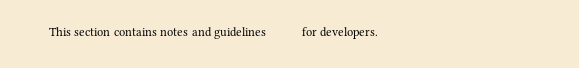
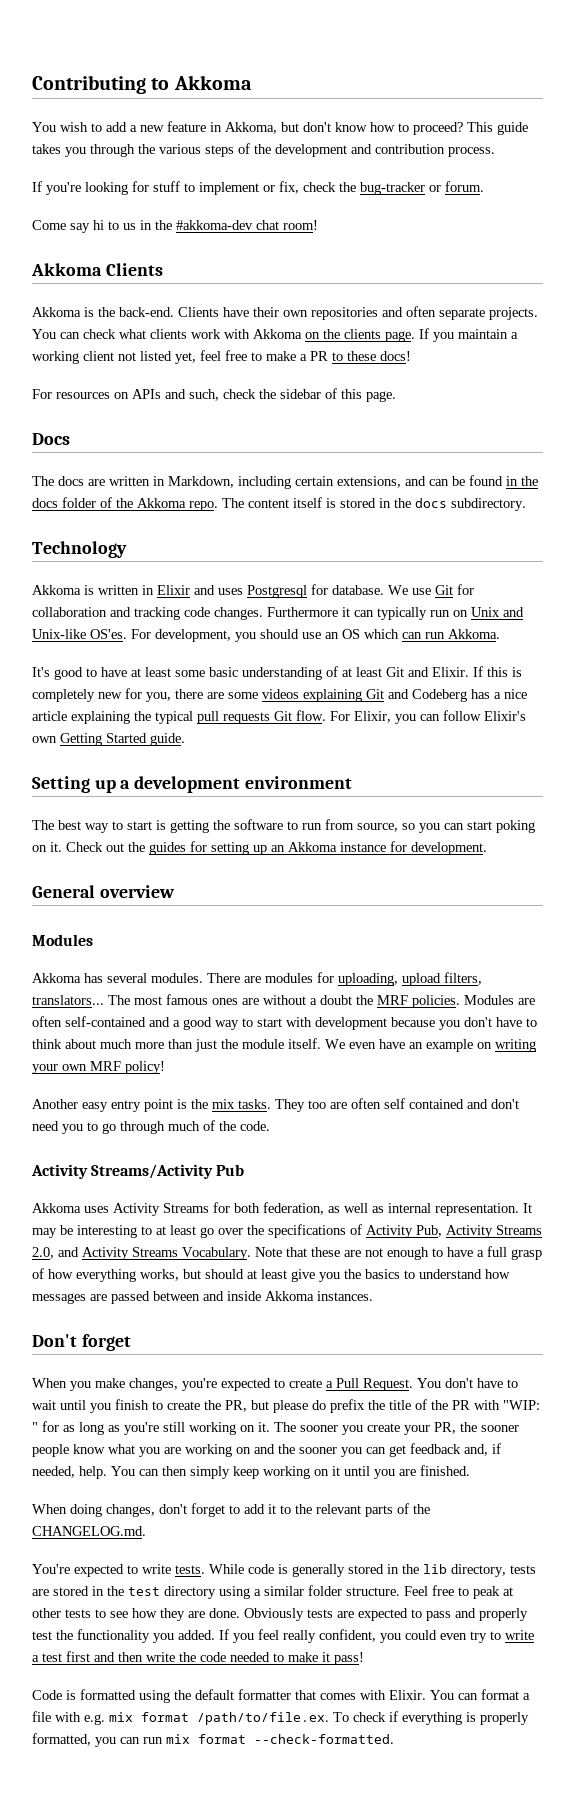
[49,27,379,39] This section contains notes and guidelines for developers. -> [32,75,252,94] [32,121,528,135] [32,143,495,157] [32,181,484,195] [32,220,318,233] [31,263,163,276] [32,306,538,320] [32,328,518,342] [32,350,411,364] [32,388,396,402] [32,433,70,445] [32,475,538,489] [32,497,526,511] [32,541,127,558] [32,584,474,598] [32,607,524,620] [32,629,500,642] [32,666,522,680] [32,688,527,702] [32,710,526,724] [32,733,185,746] [32,776,352,793] [32,819,535,833] [32,841,487,855] [32,885,175,898] [32,934,93,946] [32,972,482,986] [32,994,535,1008] [32,1016,537,1030] [32,1038,536,1052] [32,1061,165,1074] [32,1098,519,1112] [32,1120,270,1134] [31,1164,245,1179] [32,1202,532,1216] [32,1224,542,1238] [32,1246,542,1260] [32,1268,510,1282] [32,1291,373,1304] [32,1334,131,1351] [32,1378,518,1391] [32,1399,540,1413] [32,1421,519,1435] [32,1443,501,1457] [32,1465,470,1479] [32,1503,430,1517] [32,1526,146,1536] [32,1564,536,1577] [32,1585,513,1599] [32,1608,528,1621] [32,1629,534,1643] [32,1651,364,1665] [32,1689,530,1703] [32,1711,529,1725] [32,1733,394,1747] Contributing to Akkoma // You wish to add a new feature in Akkoma, but don't know how to proceed? This guide takes you through the various steps of the development and contribution process. // If you're looking for stuff to implement or fix, check the bug-tracker or forum. // Come say hi to us in the #akkoma-dev chat room! // Akkoma Clients // Akkoma is the back-end. Clients have their own repositories and often separate projects. You can check what clients work with Akkoma on the clients page. If you maintain a working client not listed yet, feel free to make a PR to these docs! // For resources on APIs and such, check the sidebar of this page. // Docs // The docs are written in Markdown, including certain extensions, and can be found in the docs folder of the Akkoma repo. The content itself is stored in the docs subdirectory. // Technology // Akkoma is written in Elixir and uses Postgresql for database. We use Git for collaboration and tracking code changes. Furthermore it can typically run on Unix and Unix-like OS'es. For development, you should use an OS which can run Akkoma. // It's good to have at least some basic understanding of at least Git and Elixir. If this is completely new for you, there are some videos explaining Git and Codeberg has a nice article explaining the typical pull requests Git flow. For Elixir, you can follow Elixir's own Getting Started guide. // Setting up a development environment // The best way to start is getting the software to run from source, so you can start poking on it. Check out the guides for setting up an Akkoma instance for development. // General overview // Modules // Akkoma has several modules. There are modules for uploading, upload filters, translators... The most famous ones are without a doubt the MRF policies. Modules are often self-contained and a good way to start with development because you don't have to think about much more than just the module itself. We even have an example on writing your own MRF policy! // Another easy entry point is the mix tasks. They too are often self contained and don't need you to go through much of the code. // Activity Streams/Activity Pub // Akkoma uses Activity Streams for both federation, as well as internal representation. It may be interesting to at least go over the specifications of Activity Pub, Activity Streams 2.0, and Activity Streams Vocabulary. Note that these are not enough to have a full grasp of how everything works, but should at least give you the basics to understand how messages are passed between and inside Akkoma instances. // Don't forget // When you make changes, you're expected to create a Pull Request. You don't have to wait until you finish to create the PR, but please do prefix the title of the PR with "WIP: " for as long as you're still working on it. The sooner you create your PR, the sooner people know what you are working on and the sooner you can get feedback and, if needed, help. You can then simply keep working on it until you are finished. // When doing changes, don't forget to add it to the relevant parts of the CHANGELOG.md. // You're expected to write tests. While code is generally stored in the lib directory, tests are stored in the test directory using a similar folder structure. Feel free to peak at other tests to see how they are done. Obviously tests are expected to pass and properly test the functionality you added. If you feel really confident, you could even try to write a test first and then write the code needed to make it pass! // Code is formatted using the default formatter that comes with Elixir. You can format a file with e.g. mix format /path/to/file.ex. To check if everything is properly formatted, you can run mix format --check-formatted.

